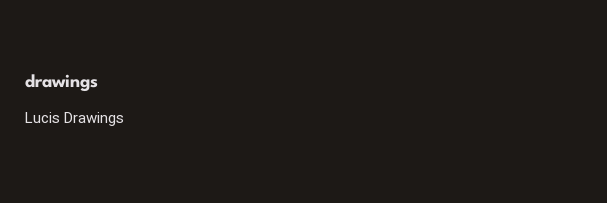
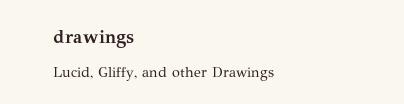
[25,112,60,123] Lucis -> [53,67,207,81] Lucid, Gliffy, and other

